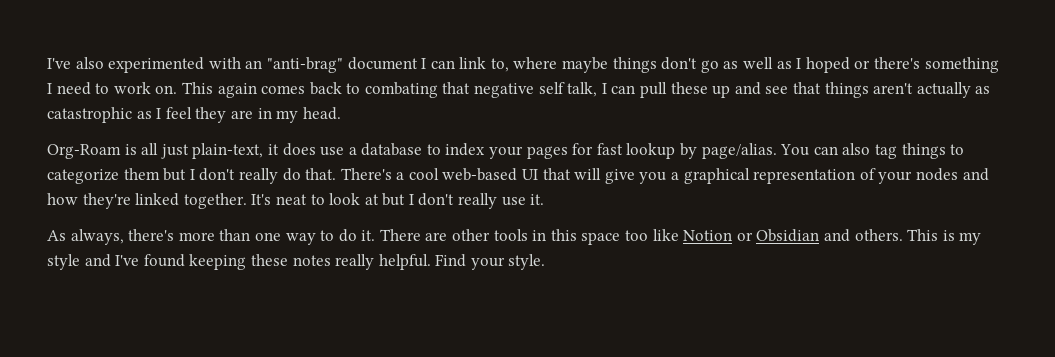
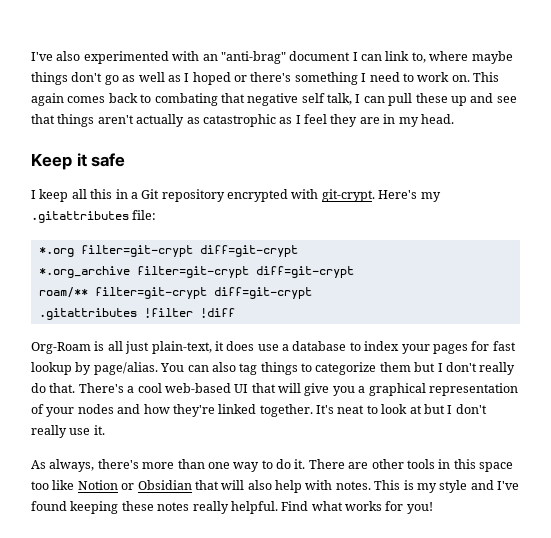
(341, 113) none -> [31,153,126,170] [31,189,441,202] [31,210,157,223] [38,245,298,257] [38,266,354,278] [38,287,312,299] [38,308,235,320] // Keep it safe // I keep all this in a Git repository encrypted with git-crypt. Here's my .gitattributes file: // *.org filter=git-crypt diff=git-crypt // *.org_archive filter=git-crypt diff=git-crypt // roam/** filter=git-crypt diff=git-crypt // .gitattributes !filter !diff
[823,229,903,242] and others. -> [194,480,371,493] that will also help with notes.
[470,254,546,270] your style. -> [311,501,433,514] what works for you!

